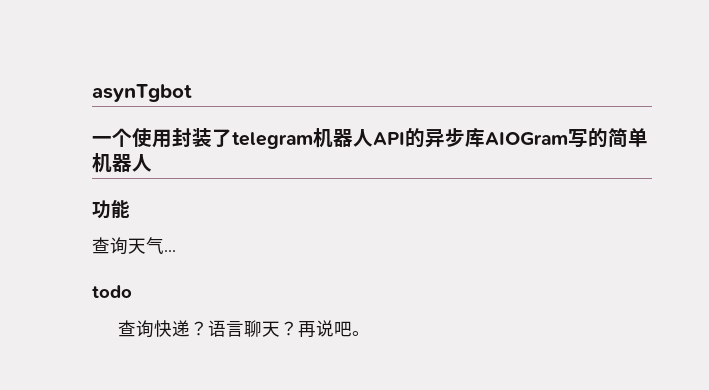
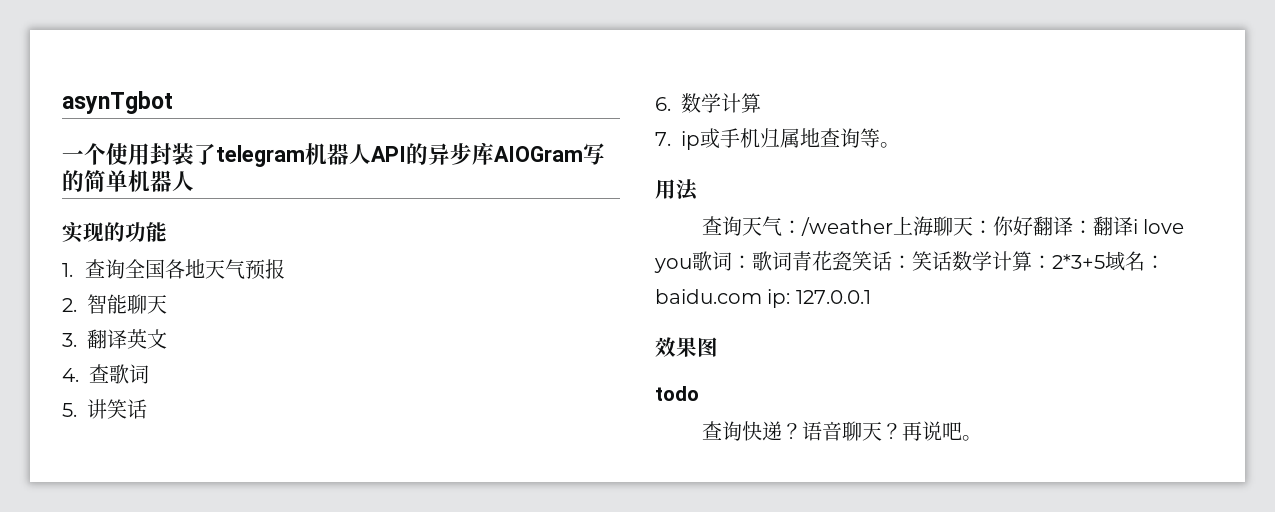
(152, 163) none -> [62,222,125,243] 实现的
[92,237,176,255] 查询天气... -> [62,259,285,280] [62,294,167,314] [62,329,167,349] [62,364,149,384] [62,399,147,419] [655,93,761,113] [655,128,900,150] [655,179,699,201] [701,216,1185,236] [654,251,1165,273] [655,289,871,308] [655,337,718,357] 1.查询全国各地天气预报 // 2.智能聊天 // 3.翻译英文 // 4.查歌词 // 5.讲笑话 // 6.数学计算 // 7. ip或手机归属地查询等。 // 用法 // 查询天气：/weather上海聊天：你好翻译：翻译i love you歌词：歌词青花瓷笑话：笑话数学计算：2*3+5域名：baidu.com ip: 127.0.0.1 // 效果图
[226,321,245,337] 言 -> [821,421,842,441] 音

